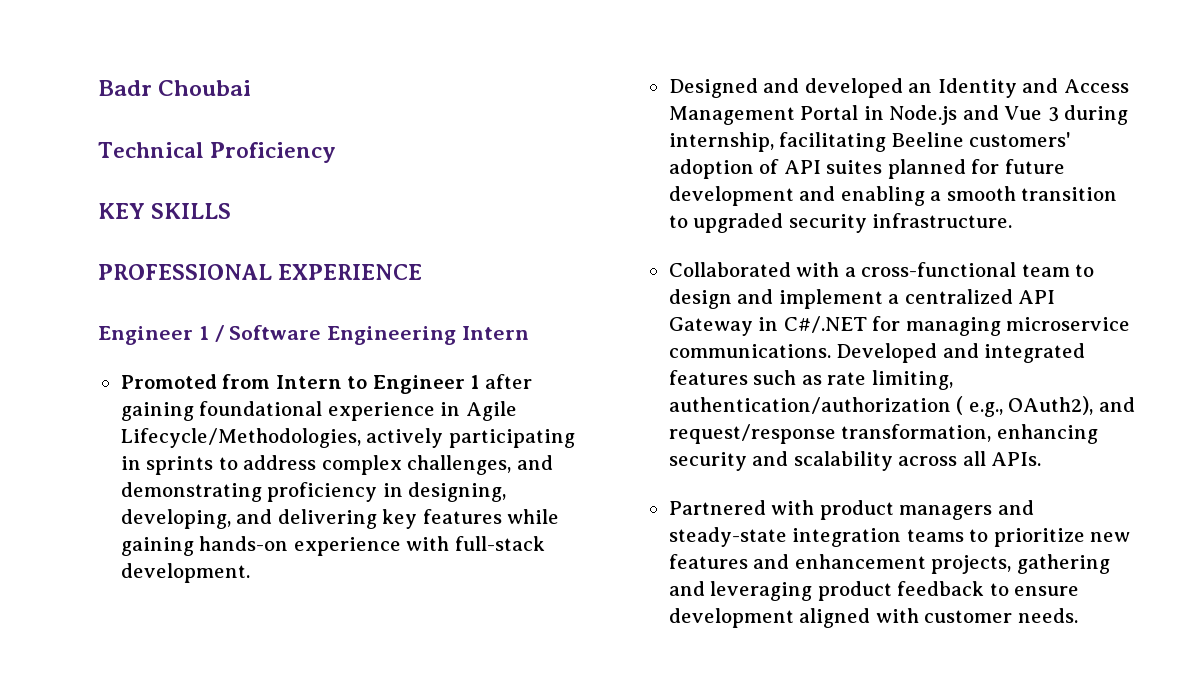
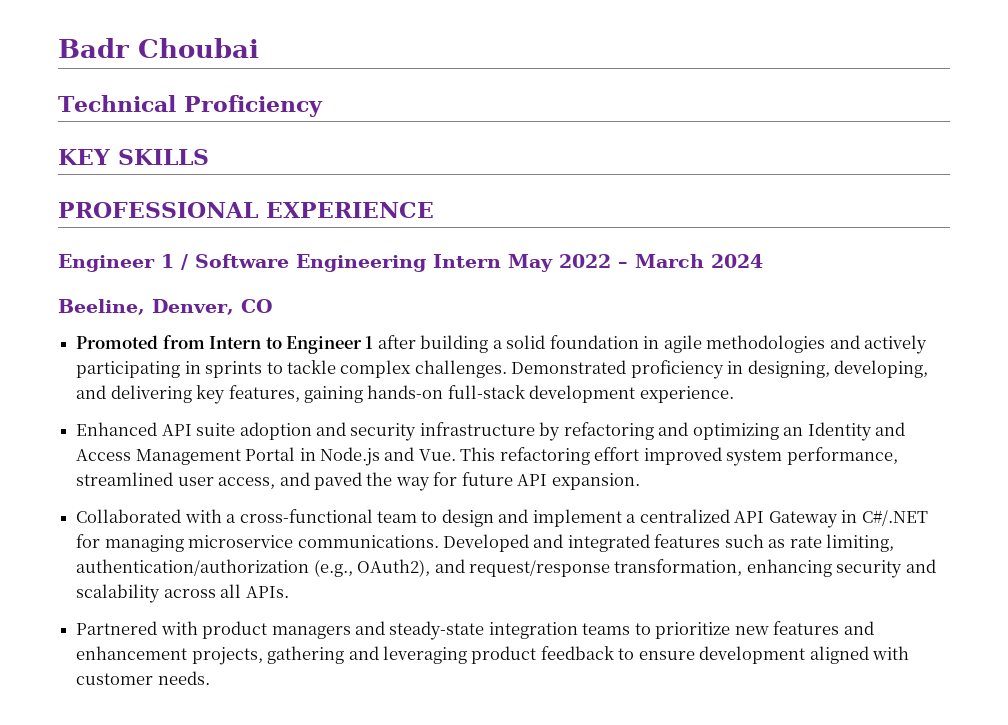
(530, 333) none -> [508,254,763,272] [58,299,273,315] May 2022 – March 2024 // Beeline, Denver, CO
[120,401,517,421] [120,428,361,448] gaining foundational experience in Agile Lifecycle/Methodologies, -> [420,335,860,353] building a solid foundation in agile methodologies and
[243,455,553,475] [120,482,262,502] address complex challenges, and demonstrating -> [286,360,627,378] tackle complex challenges. Demonstrated
[422,509,560,524] [120,536,545,556] [120,563,250,583] [668,78,903,98] features while gaining hands-on experience with full-stack development. // Designed and developed -> [228,385,734,403] [76,422,779,441] features, gaining hands-on full-stack development experience. // Enhanced API suite adoption and security infrastructure by refactoring and optimizing
[1004,105,1129,125] [668,132,1072,152] [668,159,1065,179] [668,186,1118,206] [668,213,1013,233] Vue 3 during internship, facilitating Beeline customers' adoption of API suites planned for future development and enabling a smooth transition to upgraded security infrastructure. -> [418,447,898,466] [76,472,640,491] Vue. This refactoring effort improved system performance, streamlined user access, and paved the way for future API expansion.
[956,396,1003,417] ( e.g., -> [313,559,353,577] (e.g.,

